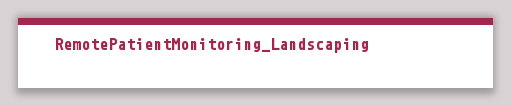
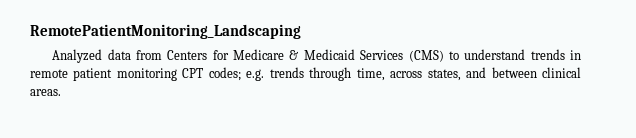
(369, 45) none -> [52,49,581,63] [30,67,581,81] [30,89,61,96] // Analyzed data from Centers for Medicare & Medicaid Services (CMS) to understand trends in remote patient monitoring CPT codes; e.g. trends through time, across states, and between clinical areas.

